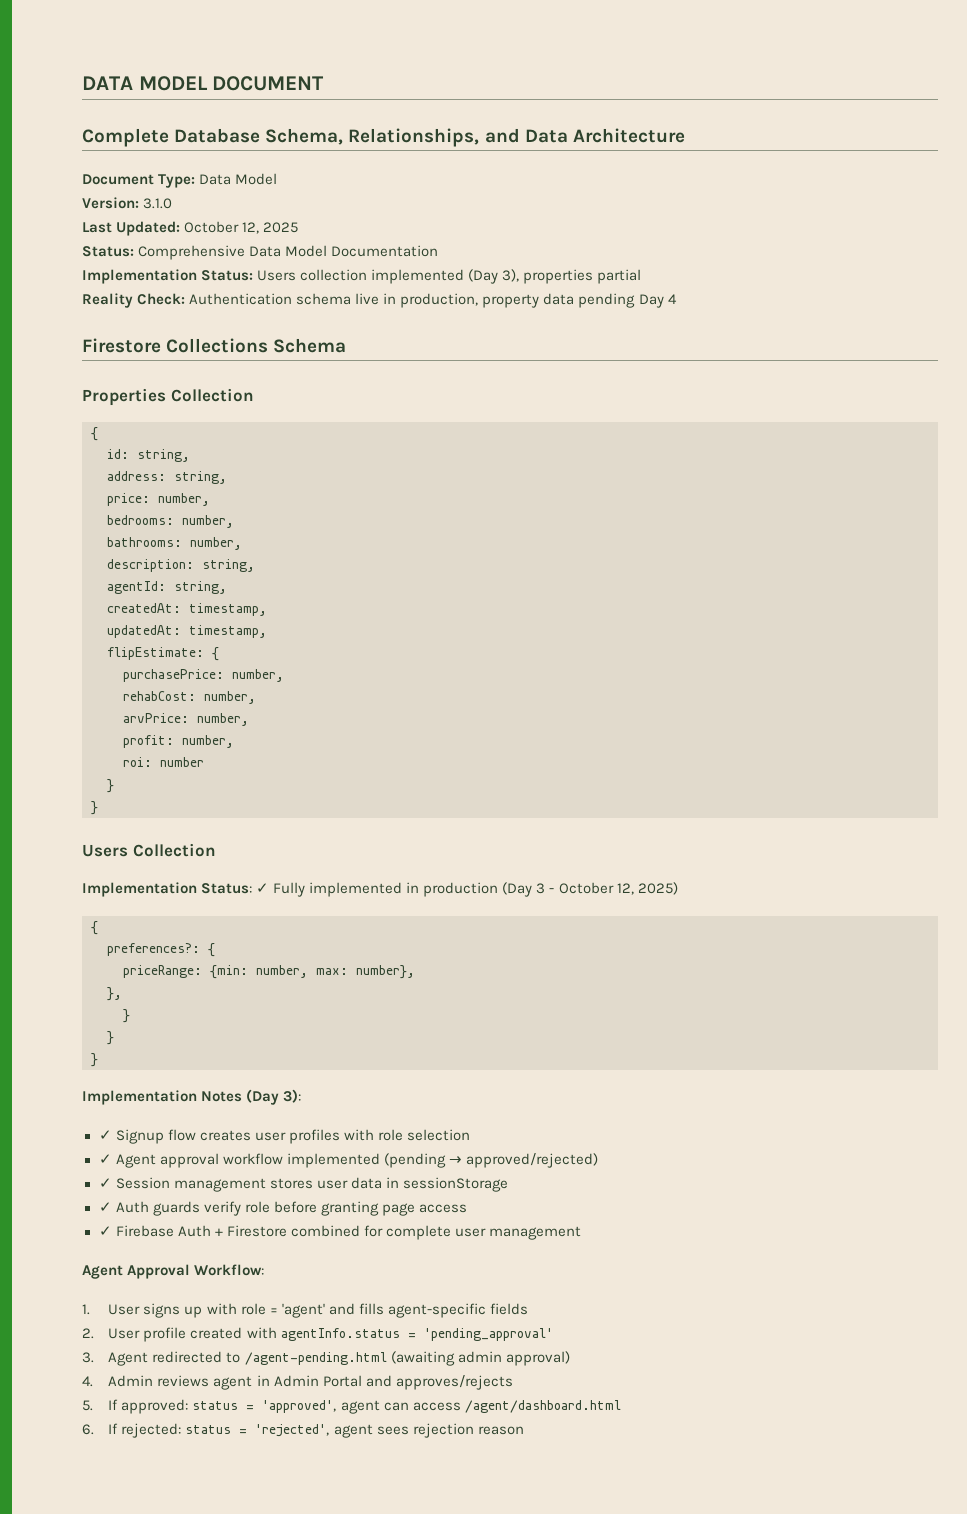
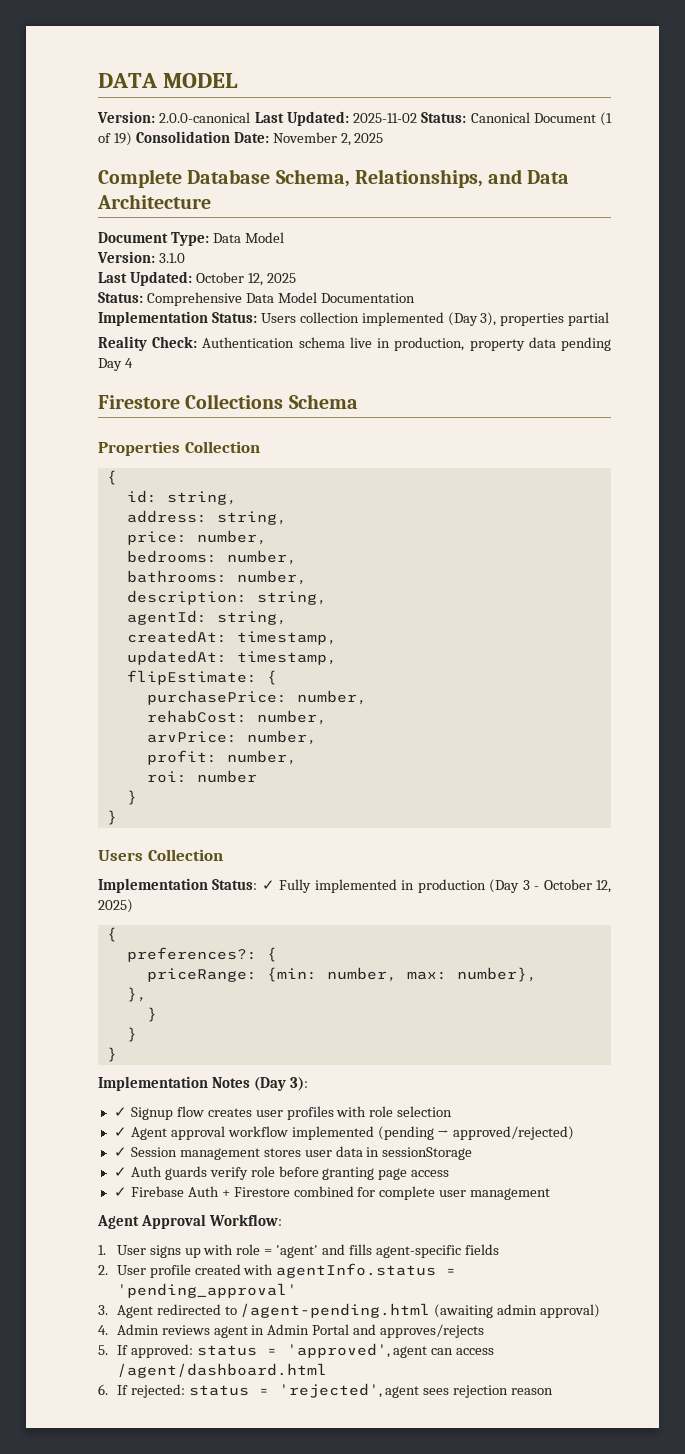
[212,76,325,91] DOCUMENT -> [97,111,612,126] [98,131,384,146] // Version: 2.0.0-canonical Last Updated: 2025-11-02 Status: Canonical Document (1 of 19) Consolidation Date: November 2, 2025

